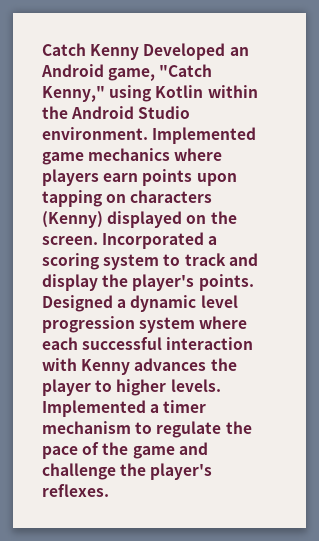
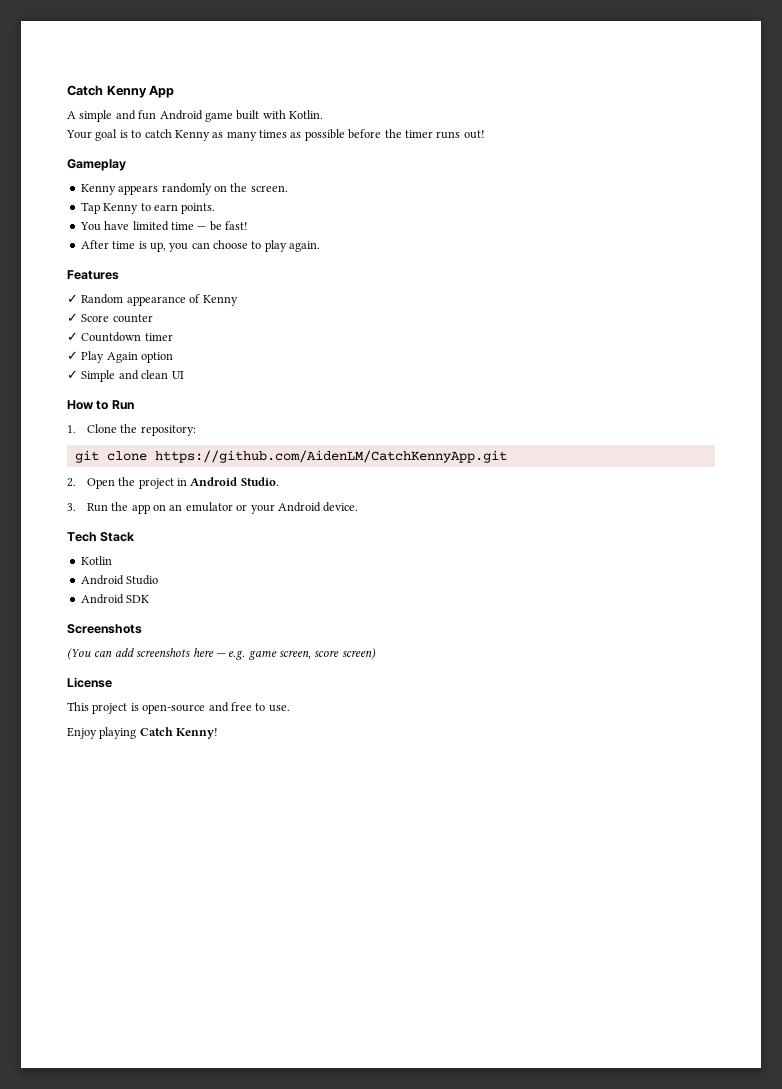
[143,43,249,60] [41,64,213,81] [42,85,258,102] [42,106,191,119] [42,127,257,144] [42,148,223,165] [42,169,237,186] [42,190,213,207] [42,211,237,228] [42,232,218,249] [42,253,258,270] [42,274,254,291] [42,295,238,312] [42,316,248,333] [42,337,254,350] [42,358,237,375] [42,379,221,396] [42,400,207,417] [42,421,252,438] [42,442,208,459] [42,463,213,480] [42,484,109,497] Developed an Android game, "Catch Kenny," using Kotlin within the Android Studio environment. Implemented game mechanics where players earn points upon tapping on characters (Kenny) displayed on the screen. Incorporated a scoring system to track and display the player's points. Designed a dynamic level progression system where each successful interaction with Kenny advances the player to higher levels. Implemented a timer mechanism to regulate the pace of the game and challenge the player's reflexes. -> [149,85,175,98] [67,110,323,122] [66,129,485,141] [67,159,126,171] [80,183,288,195] [80,202,216,214] [79,221,248,231] [80,240,321,252] [67,270,119,280] [67,294,238,306] [67,313,153,323] [67,332,173,342] [67,351,174,363] [67,370,184,382] [67,400,134,410] [67,424,196,436] [74,450,507,463] [67,477,279,489] [67,502,359,514] [67,532,135,542] [80,556,112,565] [80,575,159,585] [80,594,150,604] [67,624,142,634] [67,648,376,660] [67,677,112,688] [67,702,290,714] [67,727,219,739] App // A simple and fun Android game built with Kotlin. // Your goal is to catch Kenny as many times as possible before the timer runs out! // Gameplay // Kenny appears randomly on the screen. // Tap Kenny to earn points. // You have limited time — be fast! // After time is up, you can choose to play again. // Features // ✓ Random appearance of Kenny // ✓ Score counter // ✓ Countdown timer // ✓ Play Again option // ✓ Simple and clean UI // How to Run // 1. Clone the repository: // git clone https://github.com/AidenLM/CatchKennyApp.git // 2. Open the project in Android Studio. // 3. Run the app on an emulator or your Android device. // Tech Stack // Kotlin // Android Studio // Android SDK // Screenshots // (You can add screenshots here — e.g. game screen, score screen) // License // This project is open-source and free to use. // Enjoy playing Catch Kenny!

